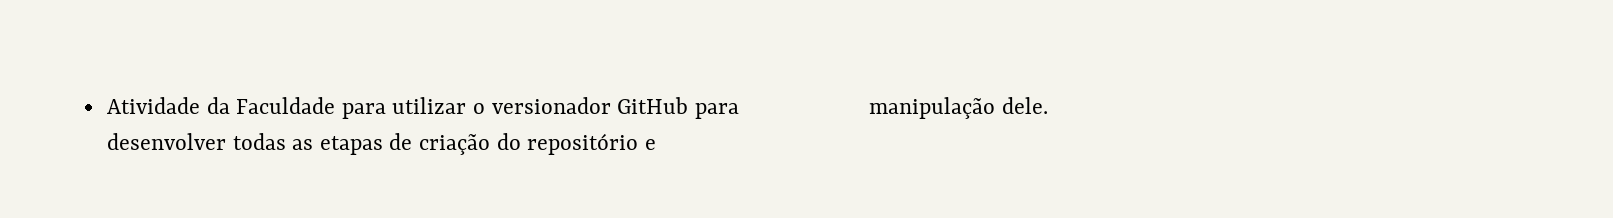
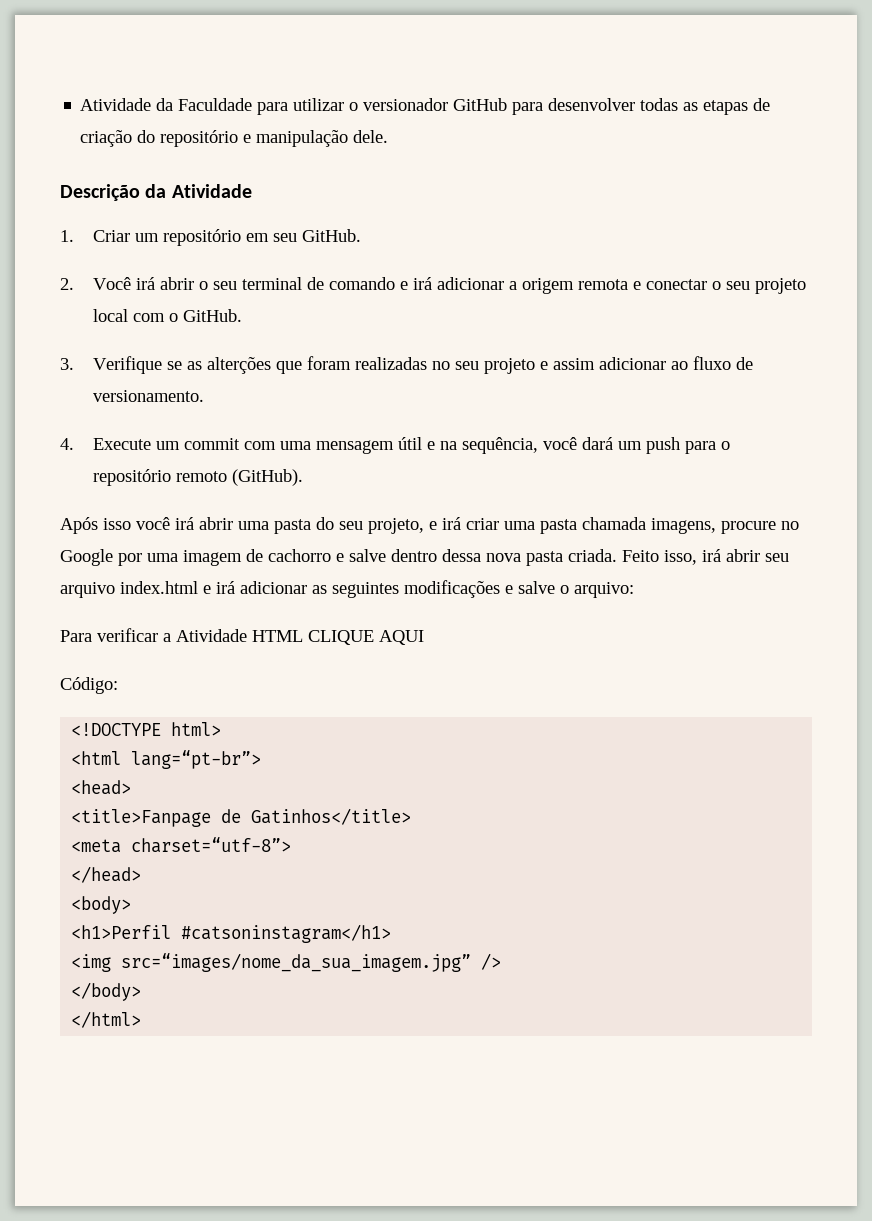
(1048, 105) none -> [60,184,252,201] [60,229,361,246] [60,277,806,294] [92,309,242,322] [60,356,753,374] [92,390,204,402] [60,437,730,454] [92,469,303,486] [60,517,799,534] [60,549,789,566] [60,580,634,598] [60,628,424,645] [60,677,118,694] [71,722,222,736] [71,750,262,769] [71,780,132,795] [71,808,412,827] [71,837,292,853] [71,866,142,883] [71,896,132,914] [71,924,392,943] [71,953,502,972] [71,982,142,1001] [71,1011,142,1028] // Descrição da Atividade // 1. Criar um repositório em seu GitHub. // 2. Você irá abrir o seu terminal de comando e irá adicionar a origem remota e conectar o seu projeto local com o GitHub. // 3. Verifique se as alterções que foram realizadas no seu projeto e assim adicionar ao fluxo de versionamento. // 4. Execute um commit com uma mensagem útil e na sequência, você dará um push para o repositório remoto (GitHub). // Após isso você irá abrir uma pasta do seu projeto, e irá criar uma pasta chamada imagens, procure no Google por uma imagem de cachorro e salve dentro dessa nova pasta criada. Feito isso, irá abrir seu arquivo index.html e irá adicionar as seguintes modificações e salve o arquivo: // Para verificar a Atividade HTML CLIQUE AQUI // Código: // <!DOCTYPE html> // <html lang=“pt-br”> // <head> // <title>Fanpage de Gatinhos</title> // <meta charset=“utf-8”> // </head> // <body> // <h1>Perfil #catsoninstagram</h1> // <img src=“images/nome_da_sua_imagem.jpg” /> // </body> // </html>

